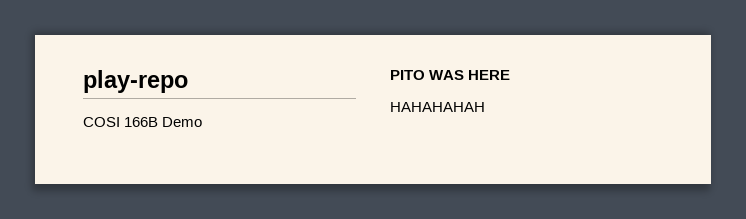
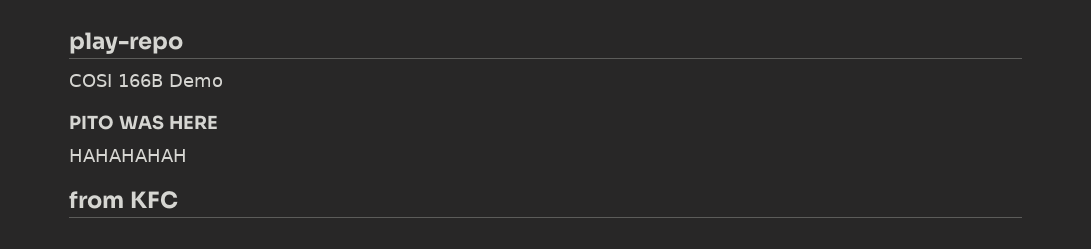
(485, 107) none -> [69,191,179,209] // from KFC

